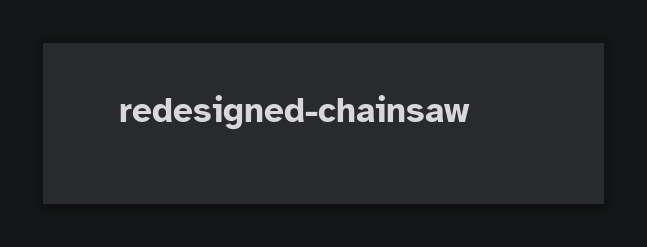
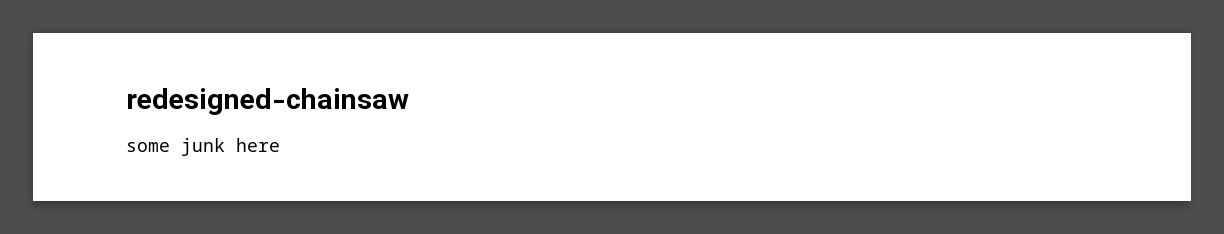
(470, 112) none -> [126,138,280,156] // some junk here

